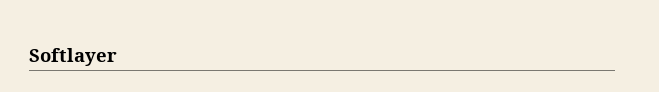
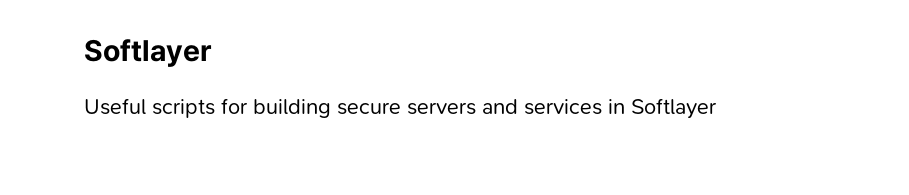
[29,48,117,66] Softlayer -> [84,39,212,67] [84,98,717,119] Softlayer // Useful scripts for building secure servers and services in Softlayer

